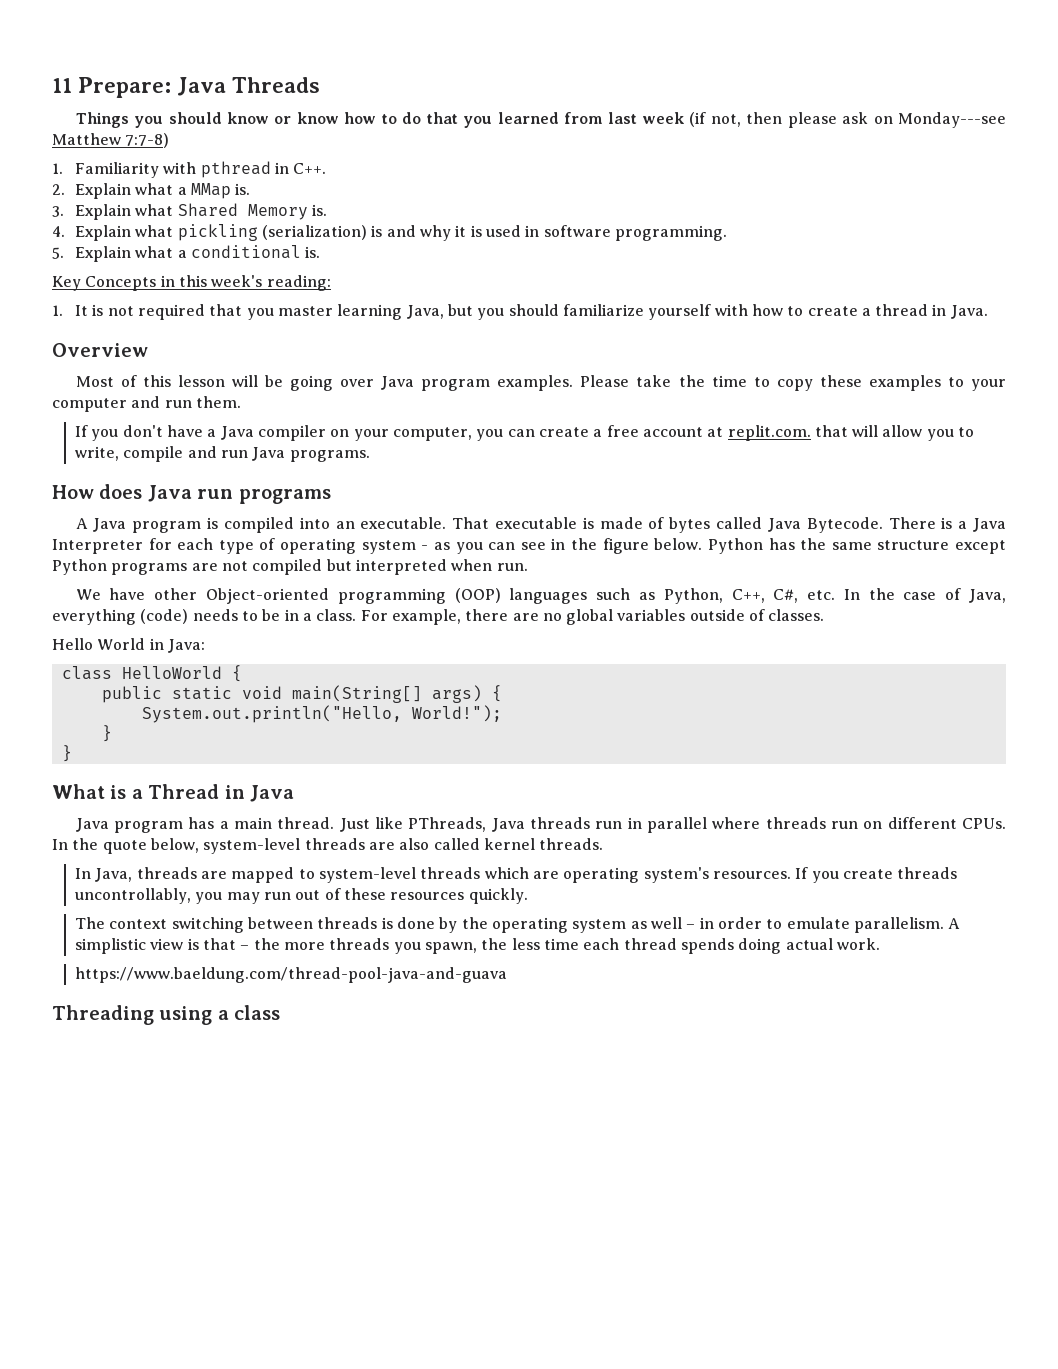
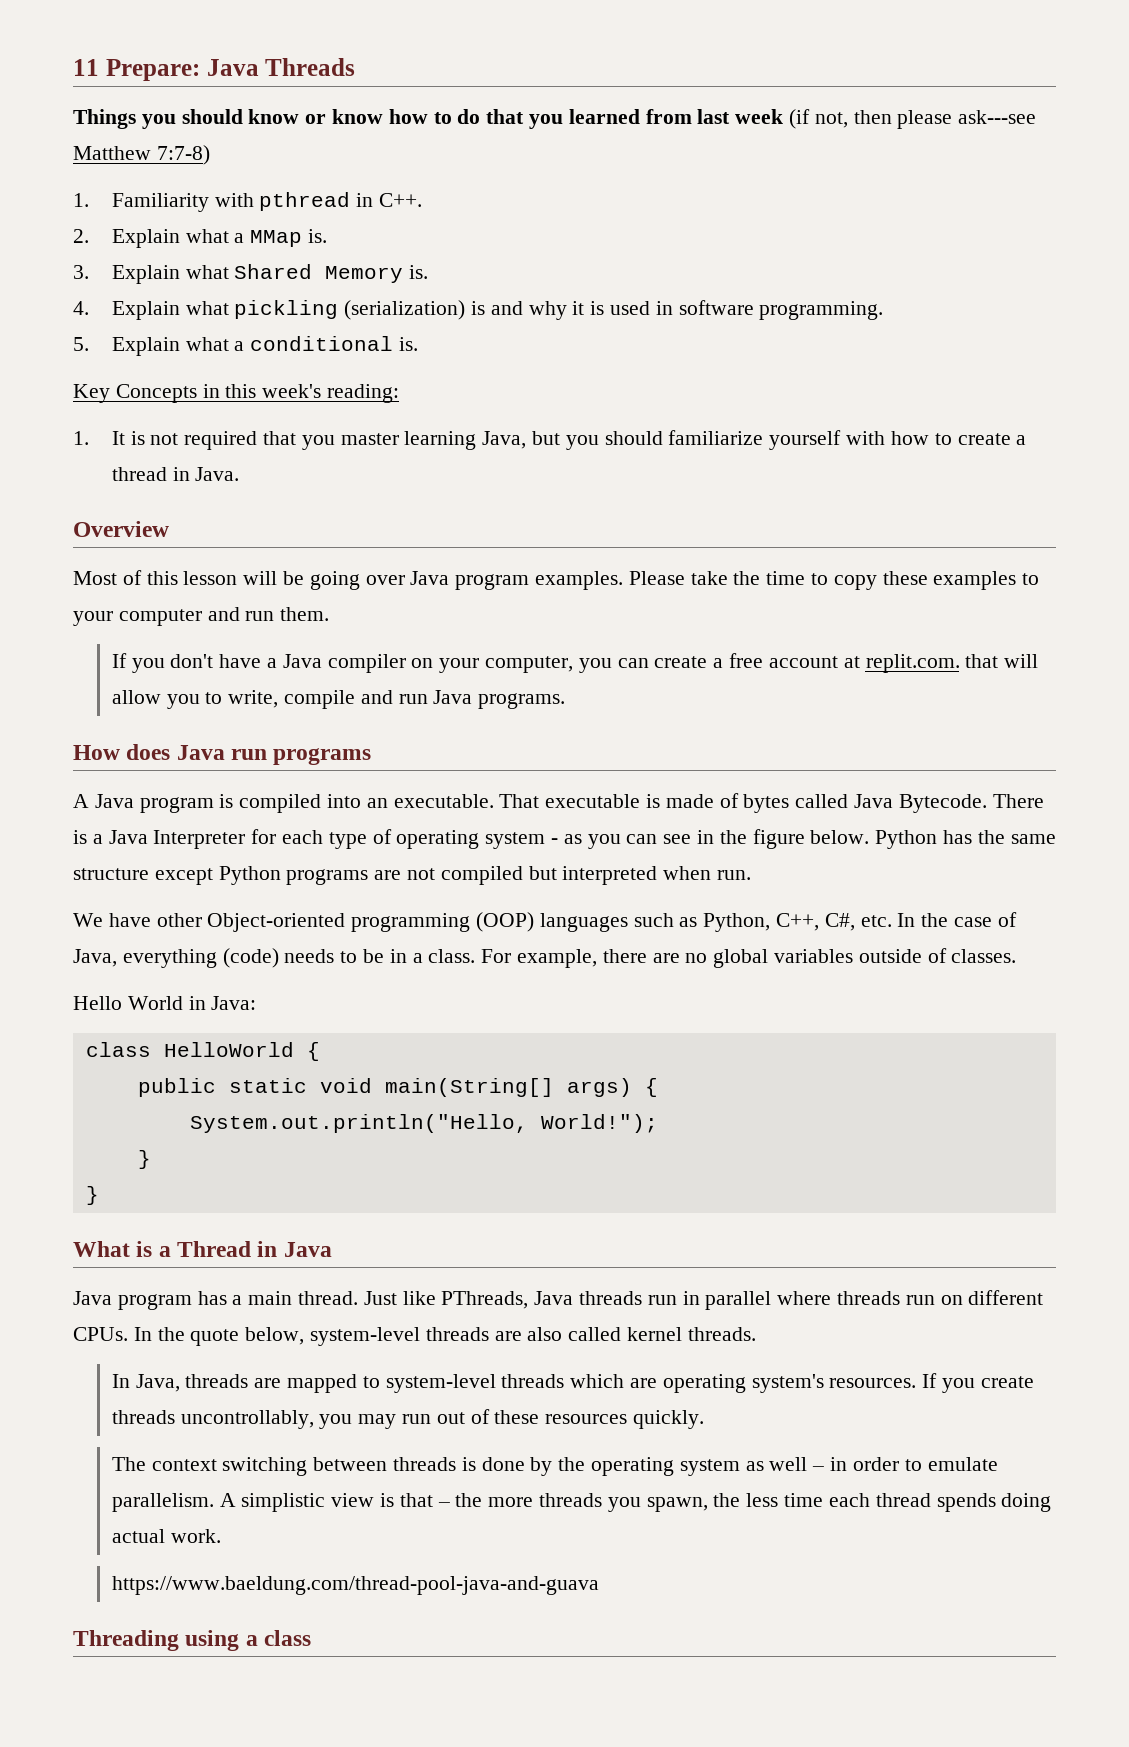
[842,112,1006,128] ask on Monday---see -> [958,110,1037,124] ask---see

